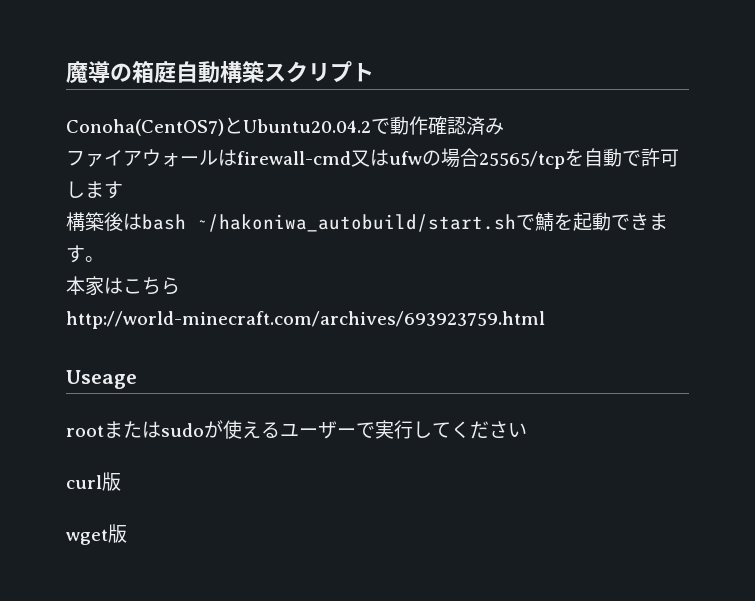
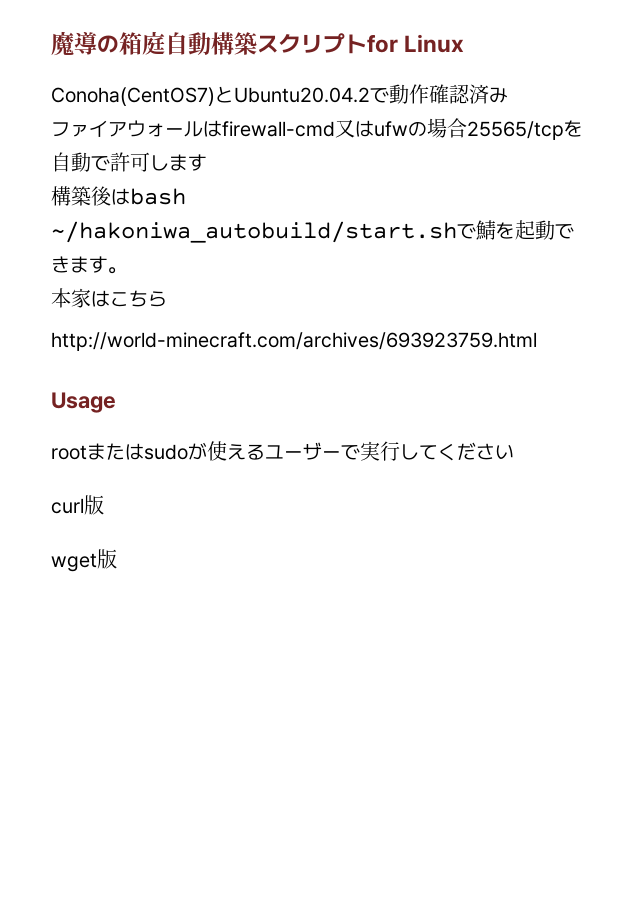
(374, 72) none -> [367,34,465,53] for Linux
[66,370,137,389] Useage -> [51,392,116,413] Usage

